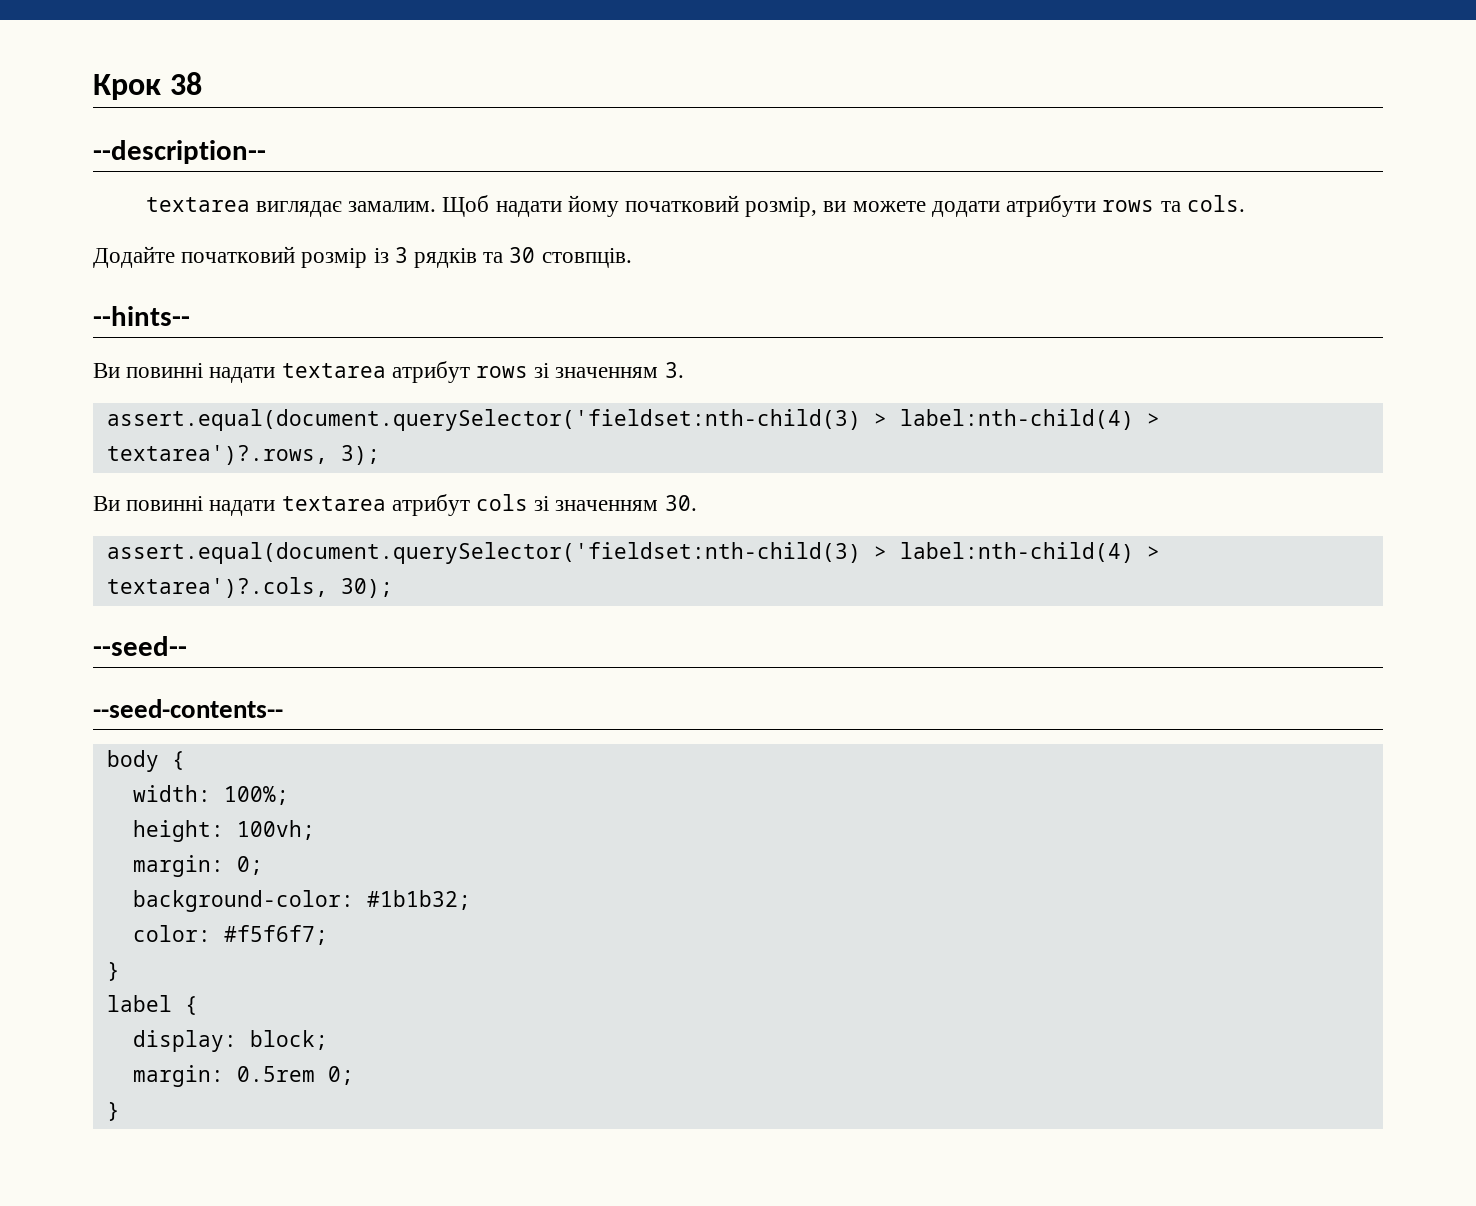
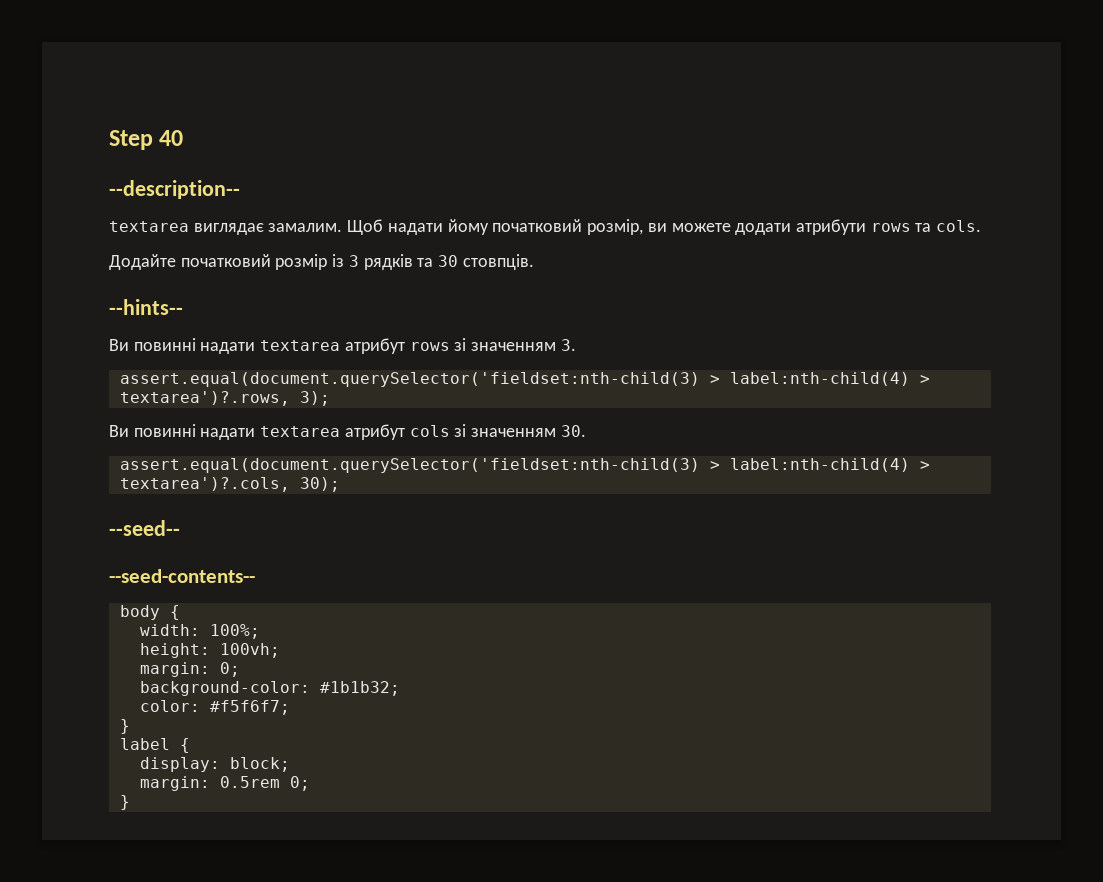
[93,72,202,100] Крок 38 -> [109,130,184,150] Step 40

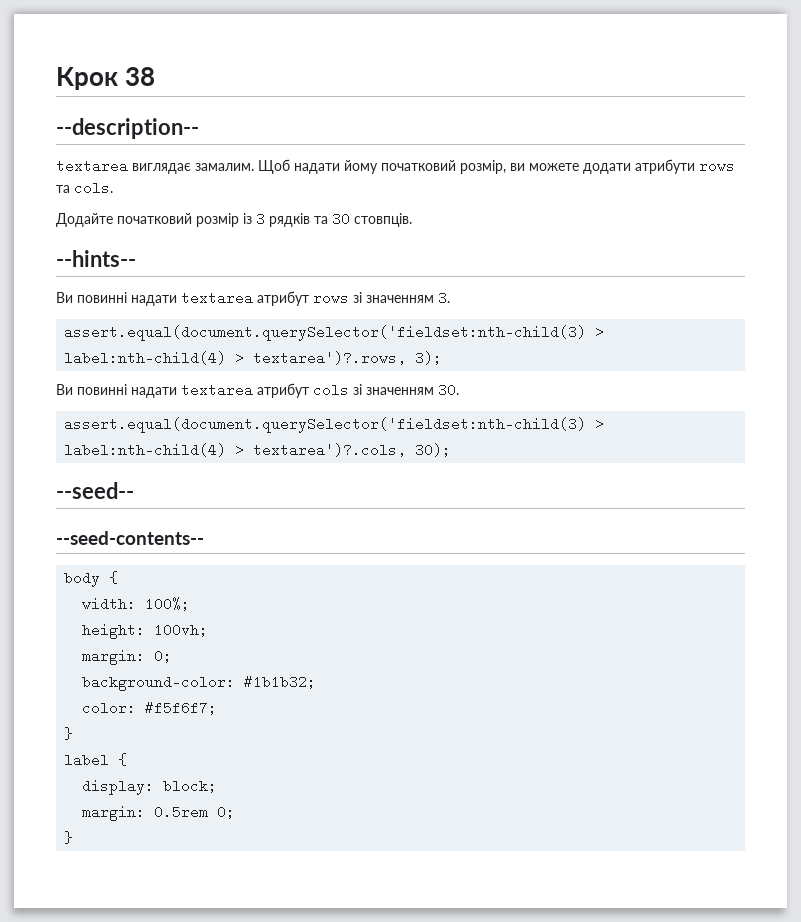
[109,130,184,150] Step 40 -> [56,67,155,90] Крок 38

